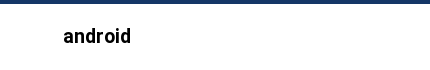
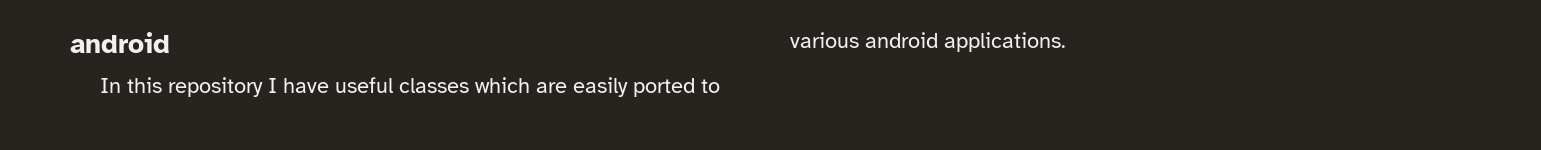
[63,28,131,43] android -> [70,32,170,53] [100,77,721,97] [790,32,1066,52] android // In this repository I have useful classes which are easily ported to various android applications.

